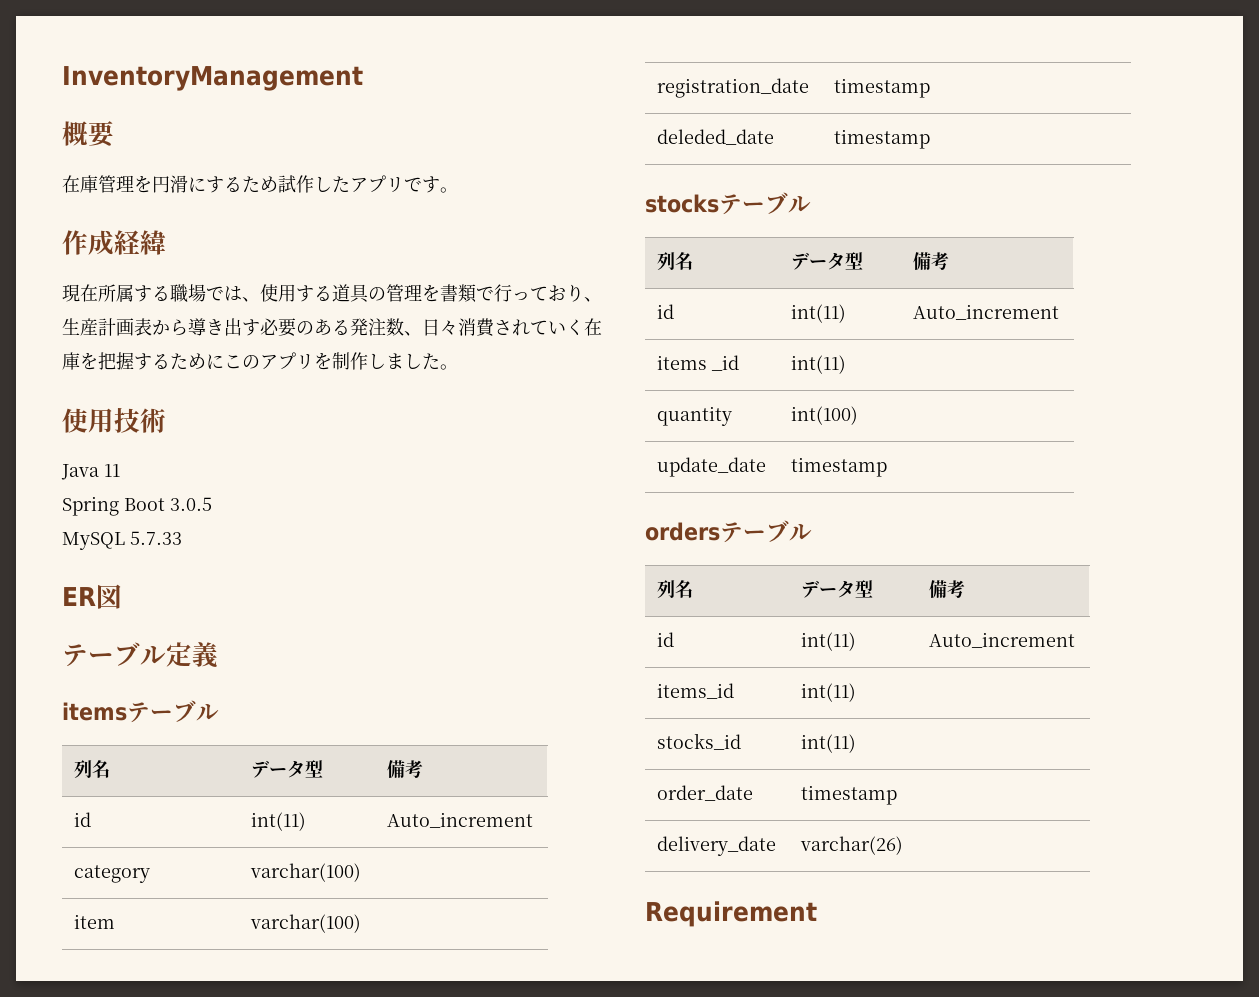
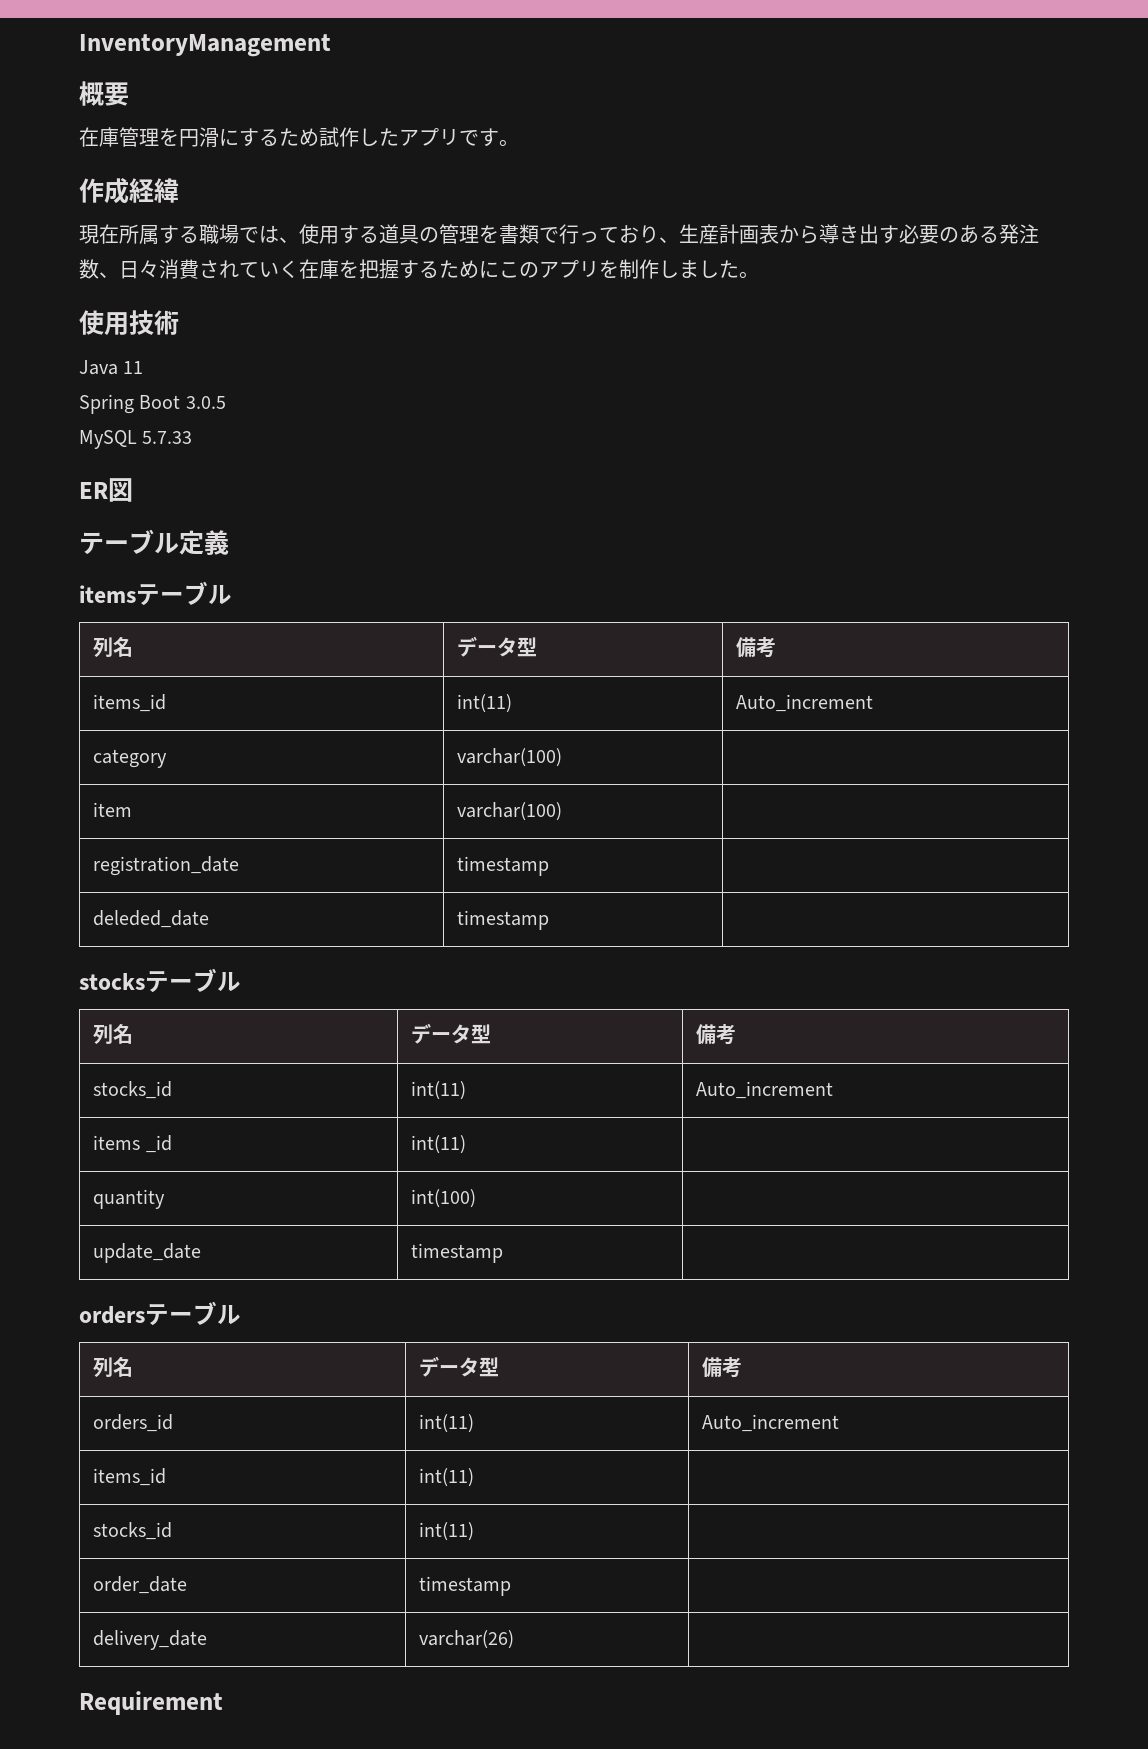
[74,812,92,827] id -> [93,694,167,712] items_id
[657,304,675,319] id -> [93,1081,173,1099] stocks_id
[657,632,675,647] id -> [93,1414,174,1432] orders_id

